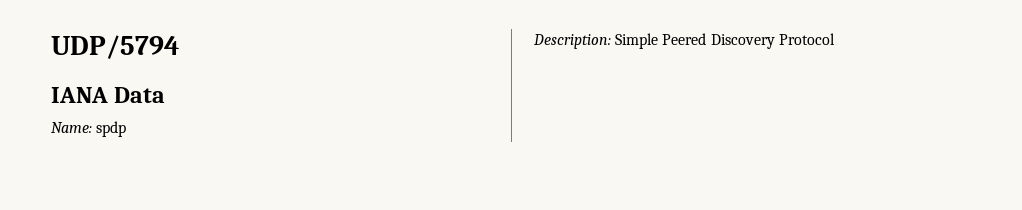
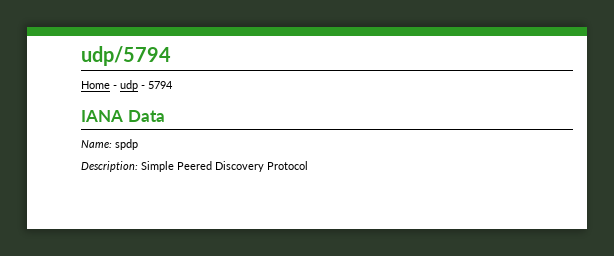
[51,35,179,59] UDP/5794 -> [81,46,171,66] [81,80,173,91] udp/5794 // Home - udp - 5794

